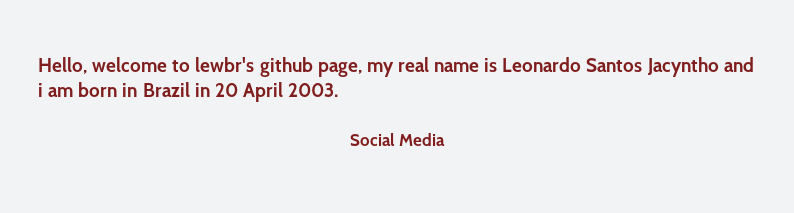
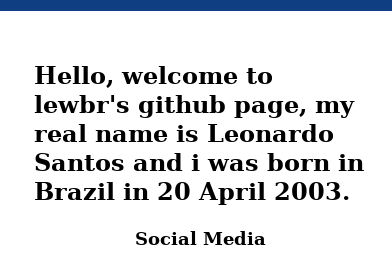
[646,57,719,77] Jacyntho -> (125, 162) none
[48,87,74,97] am -> [207,159,259,171] was

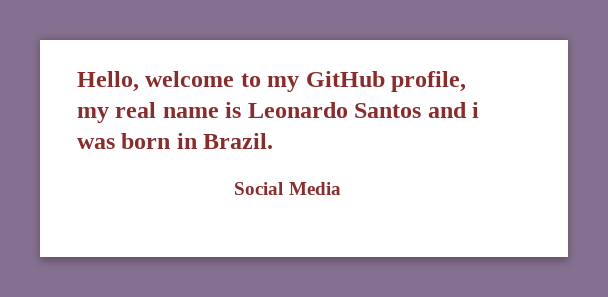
[34,95,307,118] lewbr's github page, -> [267,71,467,92] my GitHub profile,
[34,182,350,205] Brazil in 20 April 2003. -> [203,133,274,149] Brazil.

